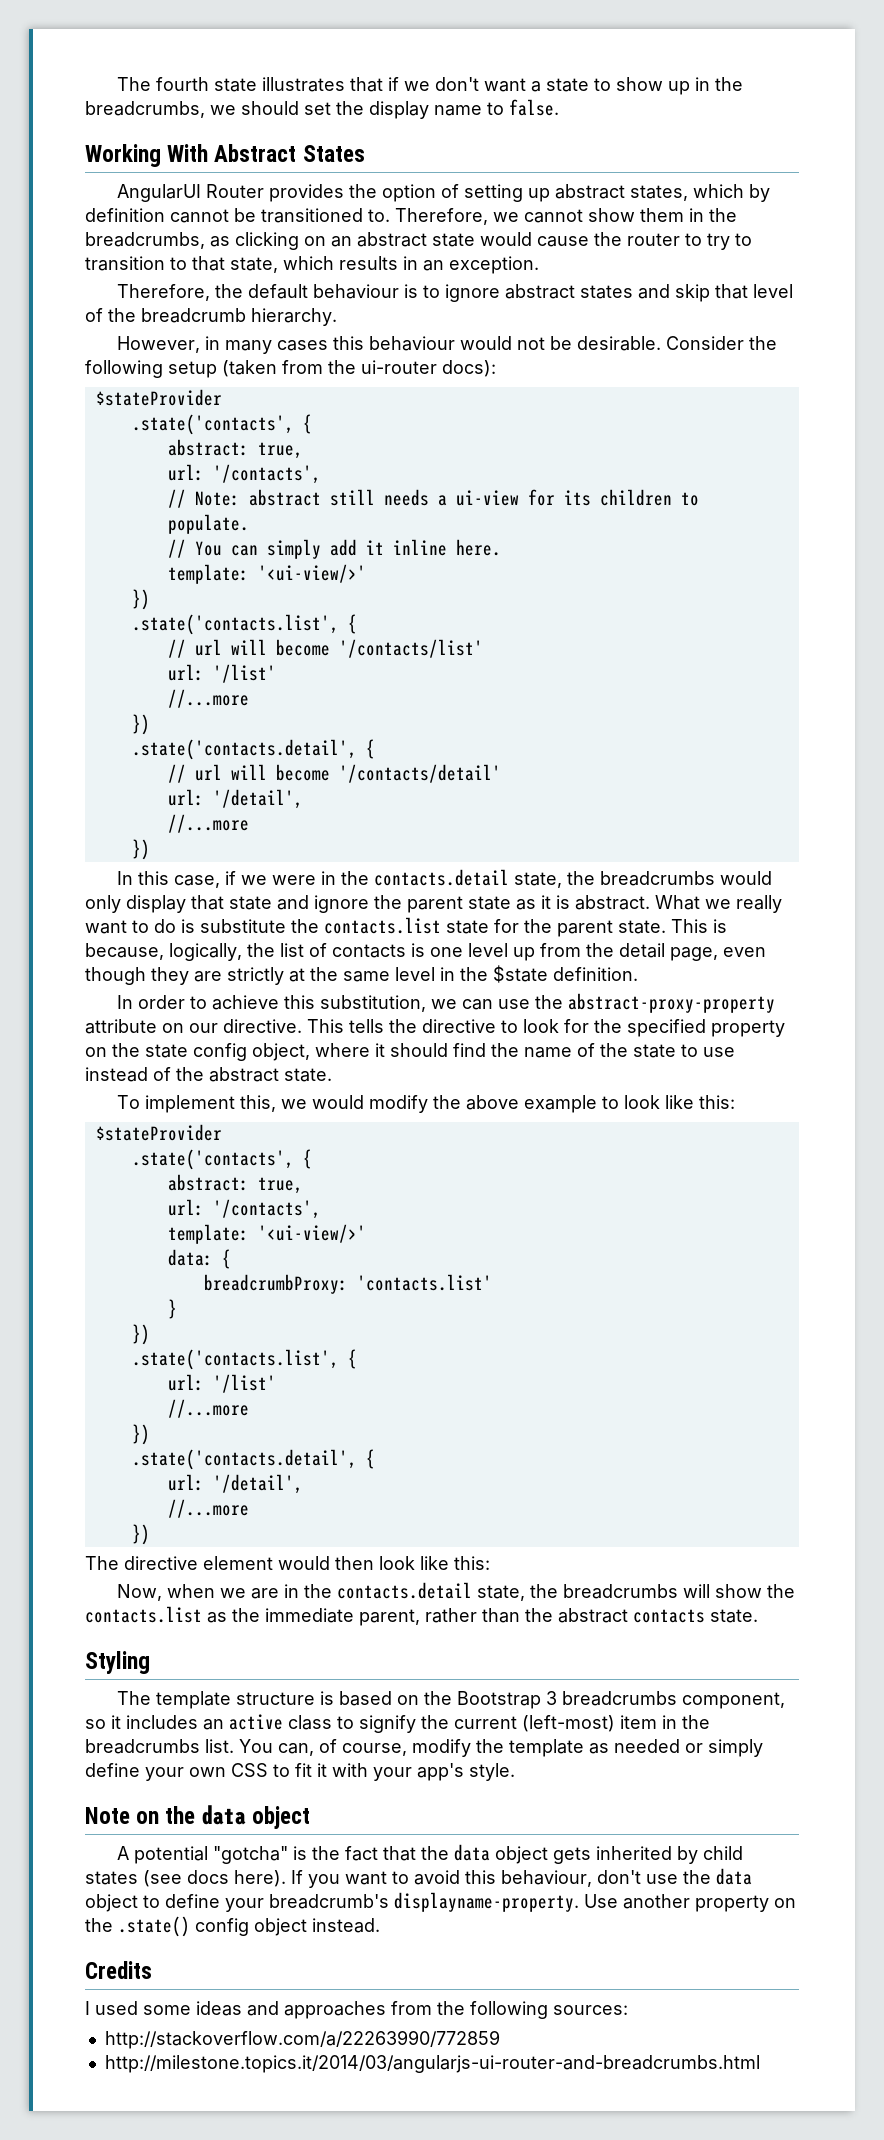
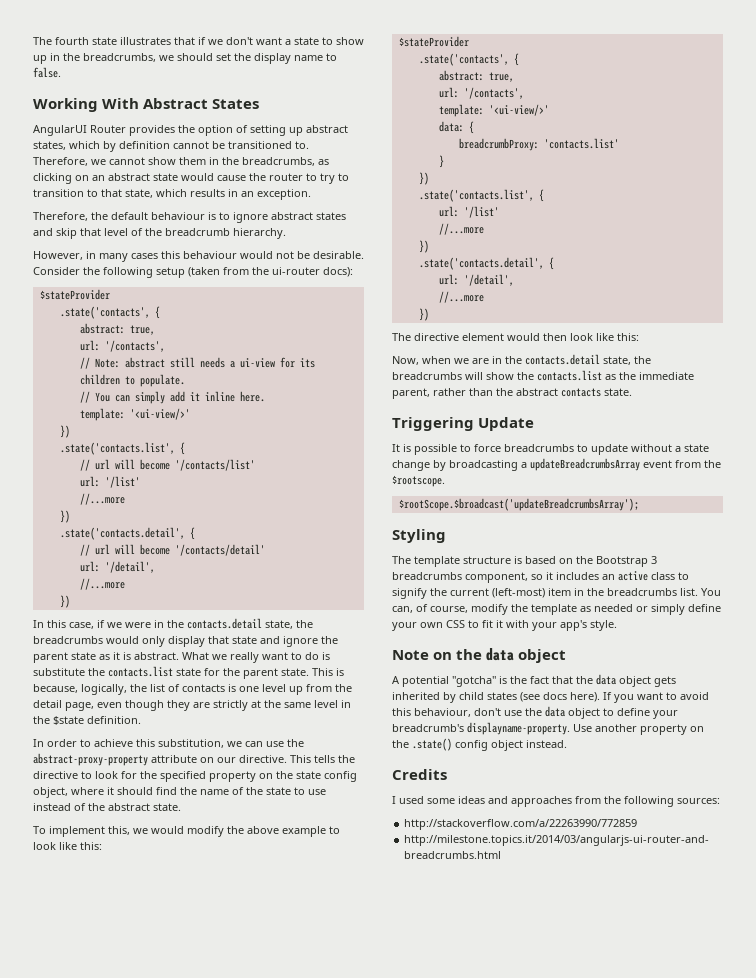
(758, 1616) none -> [392,417,535,431] [392,444,709,455] [392,458,721,471] [392,475,445,487] [398,498,639,511] // Triggering Update // It is possible to force breadcrumbs to update without a state change by broadcasting a updateBreadcrumbsArray event from the $rootscope. // $rootScope.$broadcast('updateBreadcrumbsArray');

